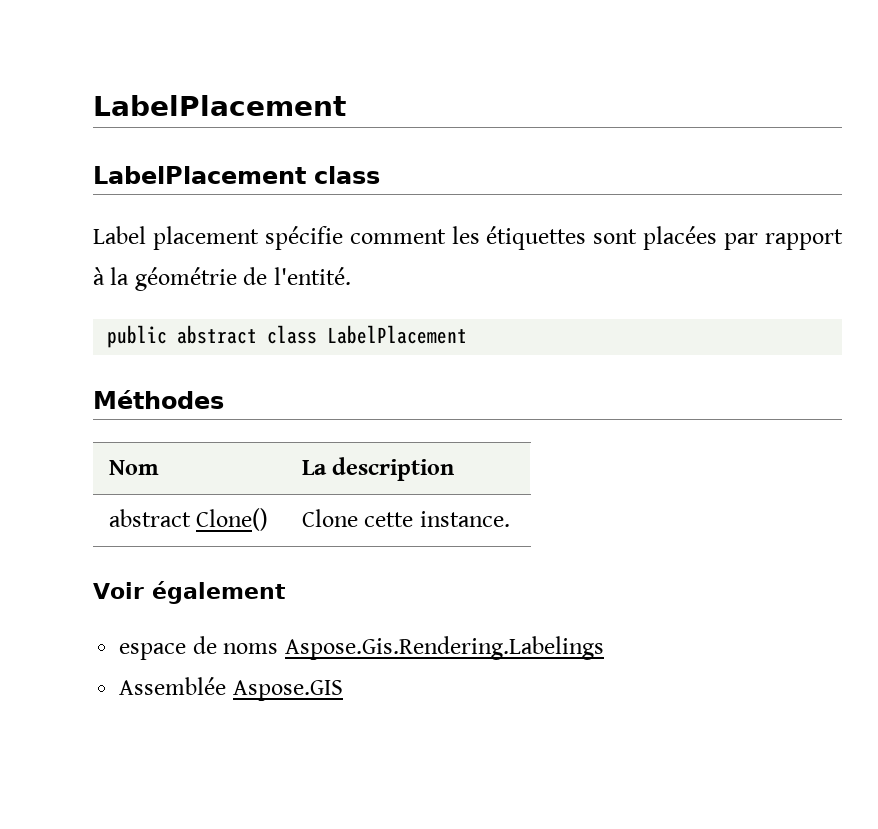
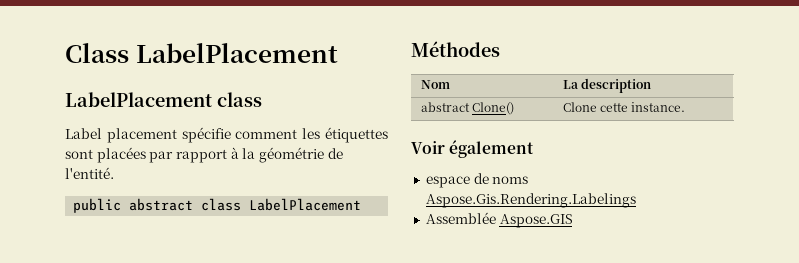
(93, 105) none -> [65,43,129,63] Class

